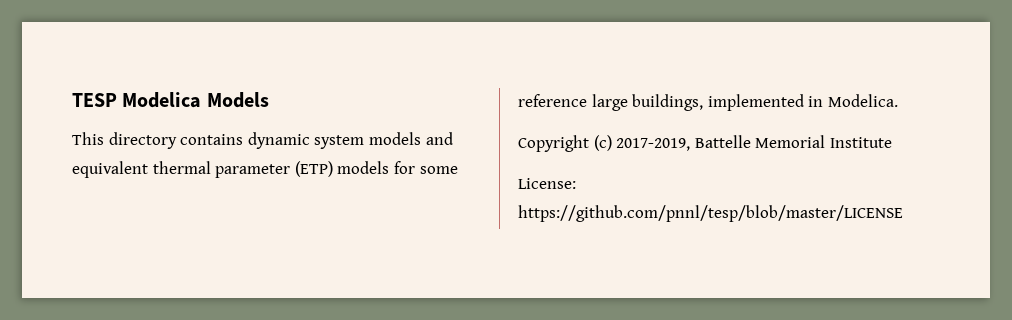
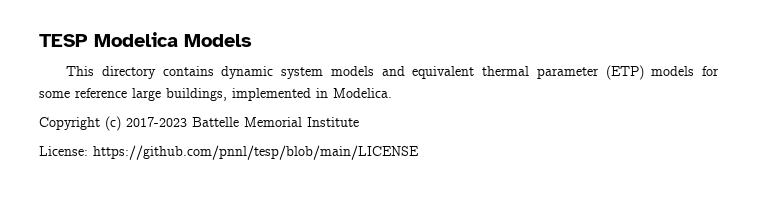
[616,138,691,151] 2017-2019, -> [126,117,187,127] 2017-2023
[518,205,903,222] https://github.com/pnnl/tesp/blob/master/LICENSE -> [93,145,419,160] https://github.com/pnnl/tesp/blob/main/LICENSE

